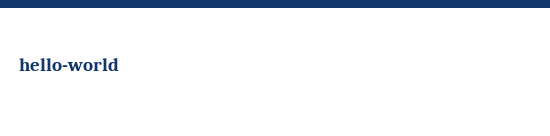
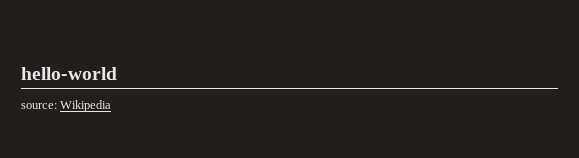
(119, 64) none -> [21,100,112,112] // source: Wikipedia

